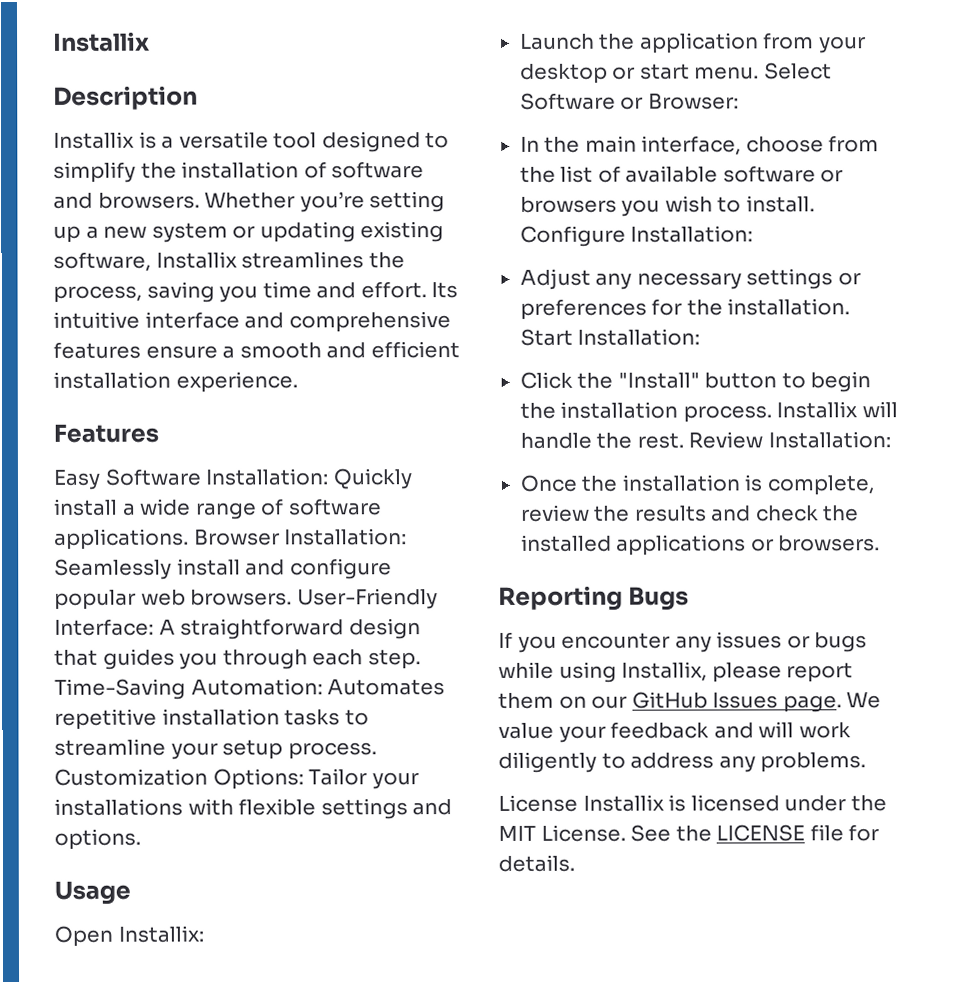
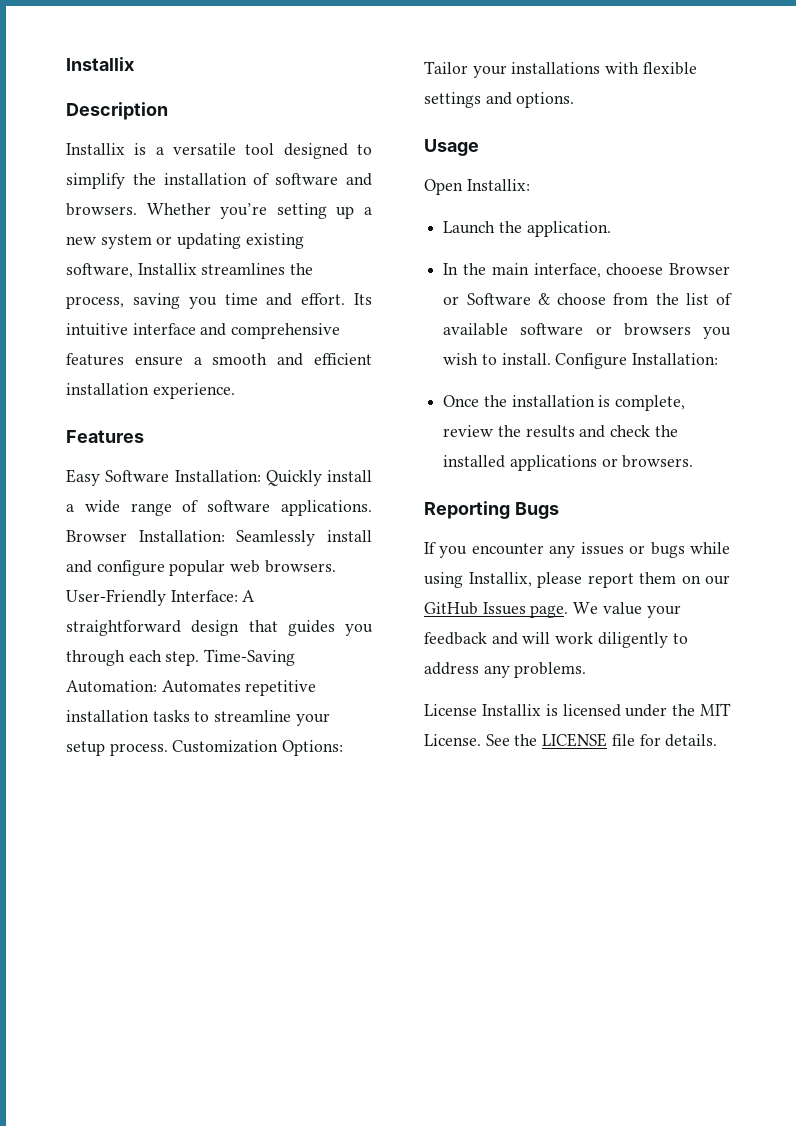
[639,32,866,54] [519,62,832,84] [519,92,739,110] application from your desktop or start menu. Select Software or Browser: -> [526,221,611,237] application.
(742, 145) none -> [606,263,730,275] [443,293,550,305] chooese Browser or Software &
[519,268,861,290] [519,298,851,320] [519,328,701,346] [519,371,872,393] [519,401,898,423] [519,431,891,449] // Adjust any necessary settings or preferences for the installation. Start Installation: // Click the "Install" button to begin the installation process. Installix will handle the rest. Review Installation: -> (719, 359) none

